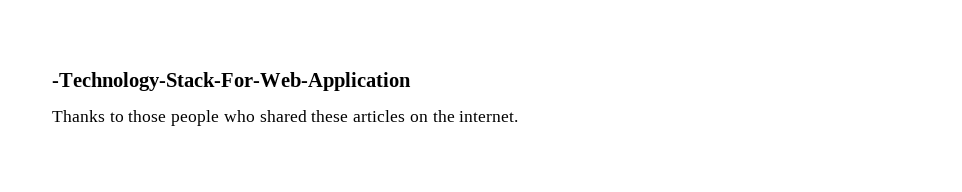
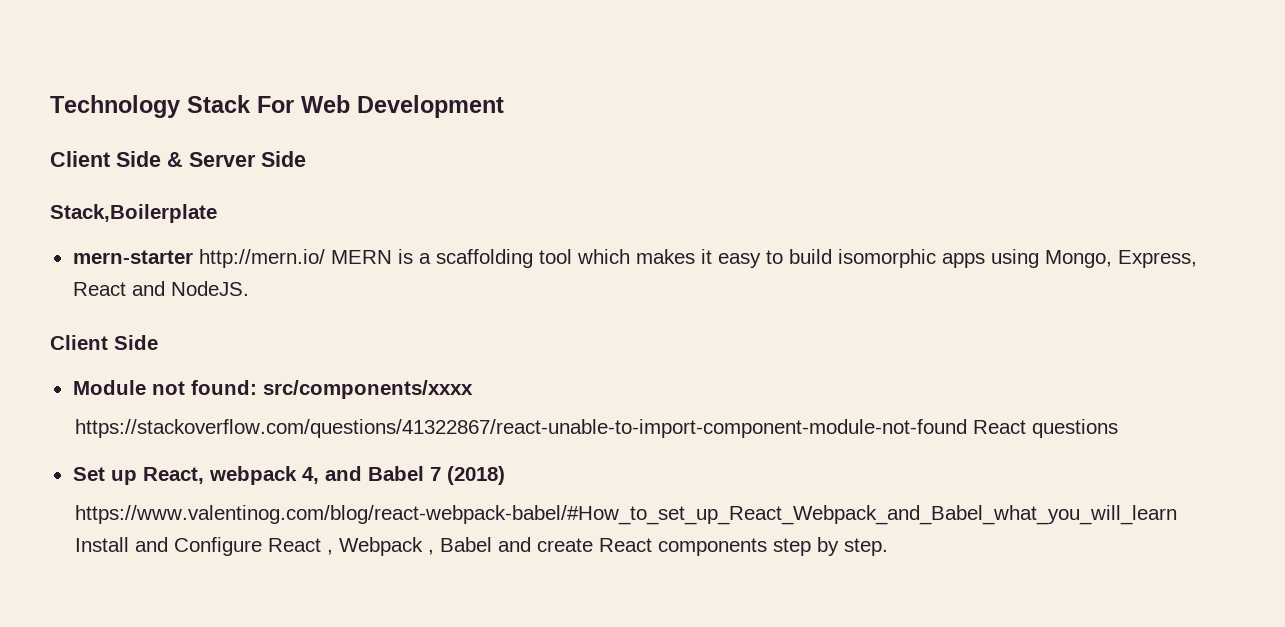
[52,72,411,91] [52,110,519,126] -Technology-Stack-For-Web-Application // Thanks to those people who shared these articles on the internet. -> [50,95,504,118] [50,151,306,167] [50,204,217,223] [72,249,1197,268] [72,281,249,296] [50,335,158,350] [72,380,473,399] [74,419,1118,438] [72,466,505,485] [74,505,1177,525] [74,537,888,556] Technology Stack For Web Development // Client Side & Server Side // Stack,Boilerplate // mern-starter http://mern.io/ MERN is a scaffolding tool which makes it easy to build isomorphic apps using Mongo, Express, React and NodeJS. // Client Side // Module not found: src/components/xxxx // https://stackoverflow.com/questions/41322867/react-unable-to-import-component-module-not-found React questions // Set up React, webpack 4, and Babel 7 (2018) // https://www.valentinog.com/blog/react-webpack-babel/#How_to_set_up_React_Webpack_and_Babel_what_you_will_learn Install and Configure React , Webpack , Babel and create React components step by step.

